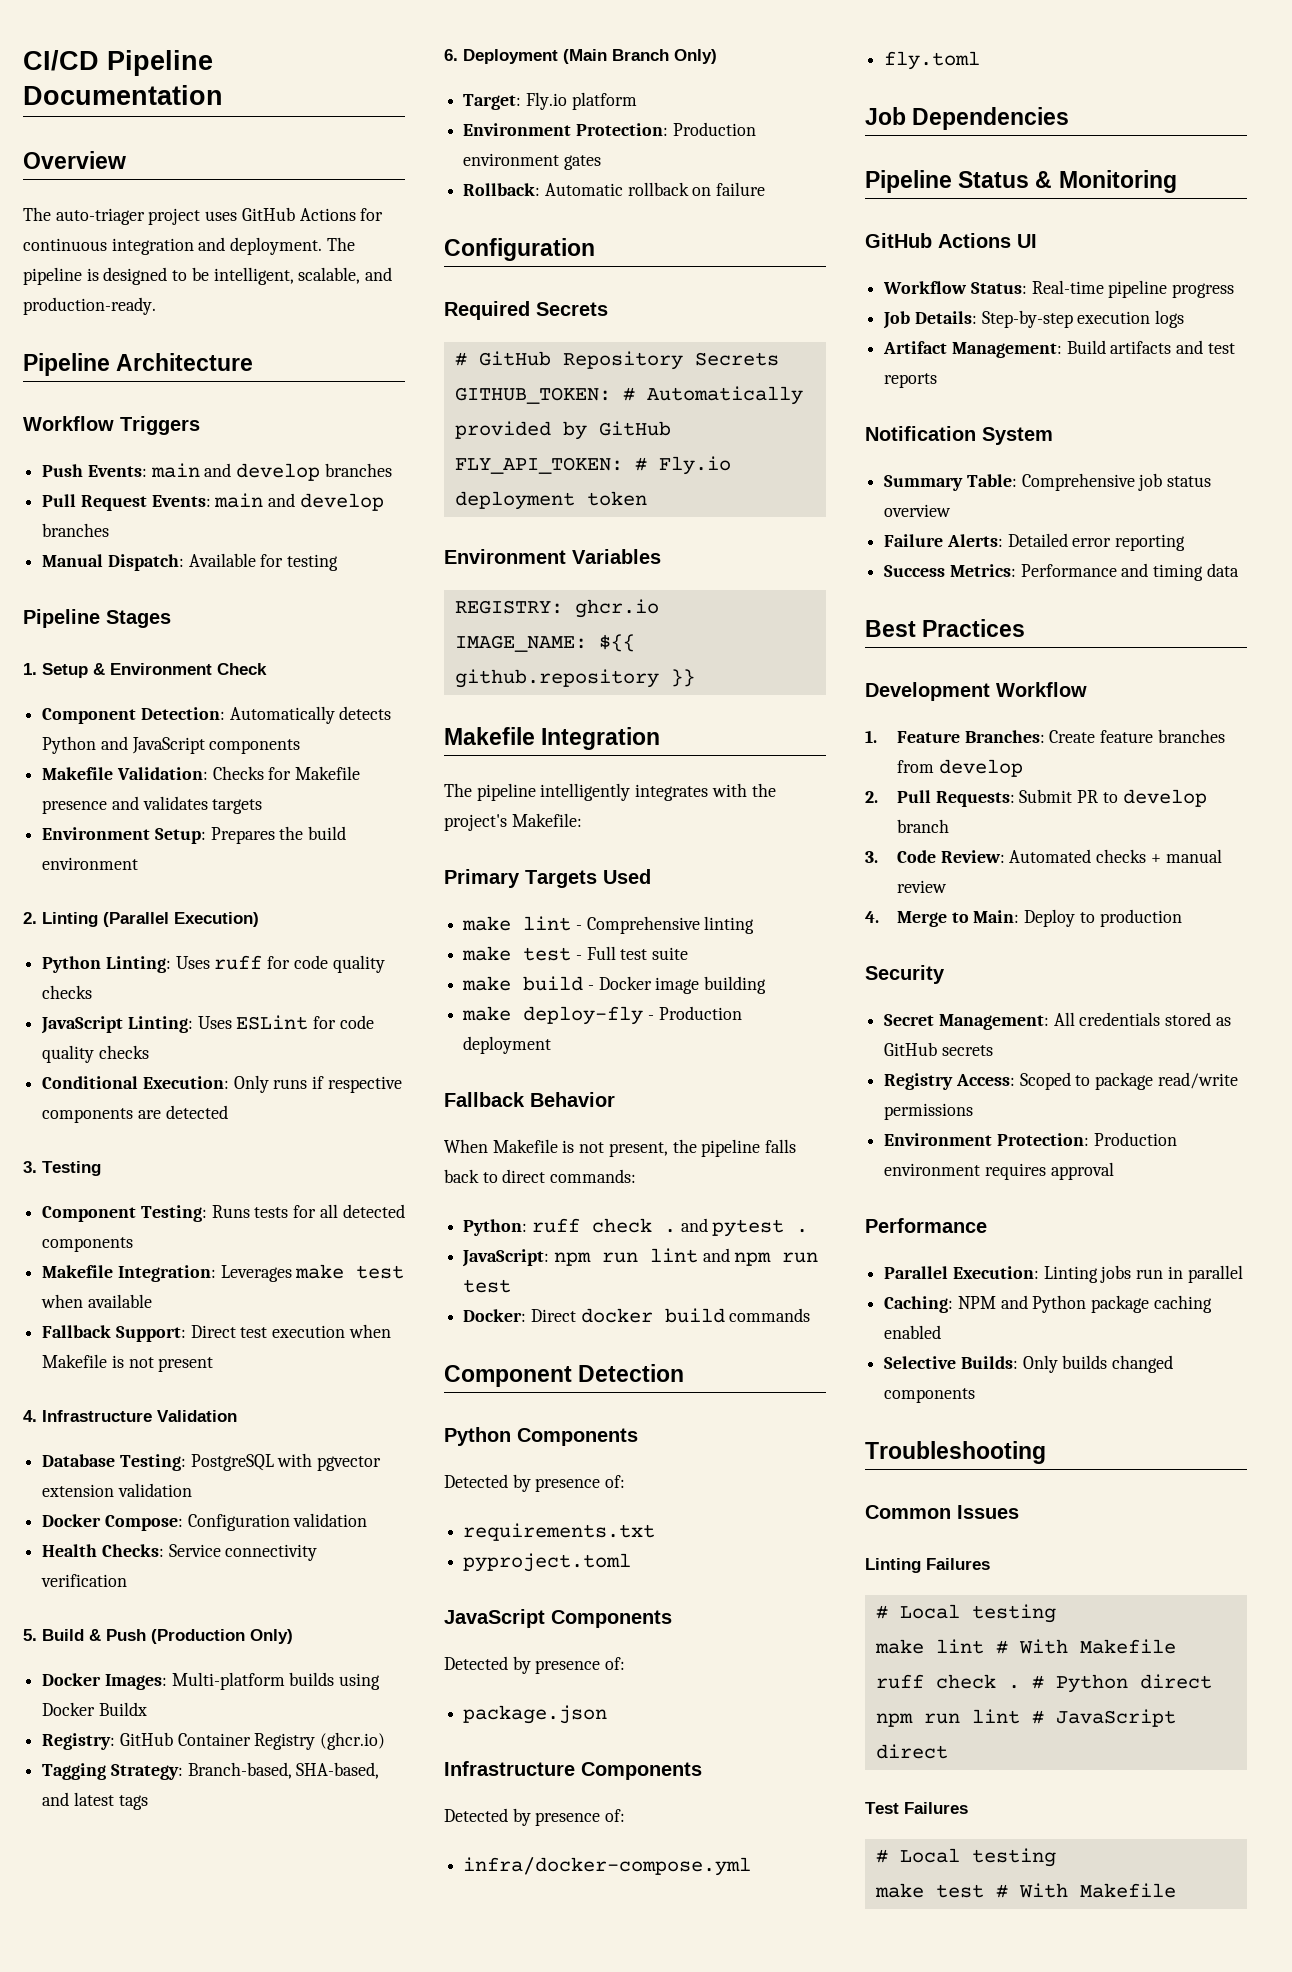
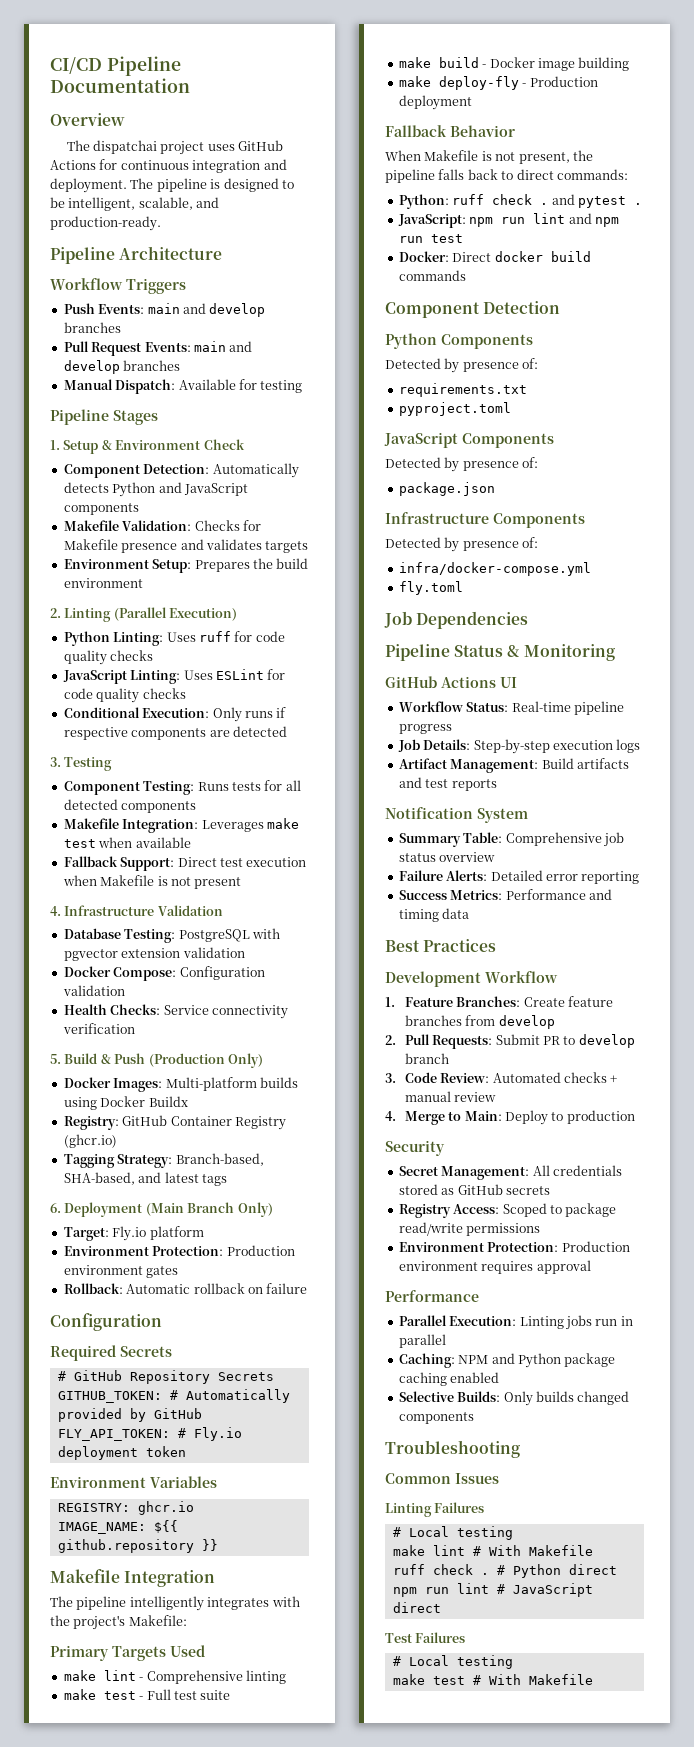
[55,208,145,225] auto-triager -> [93,140,158,154] dispatchai

